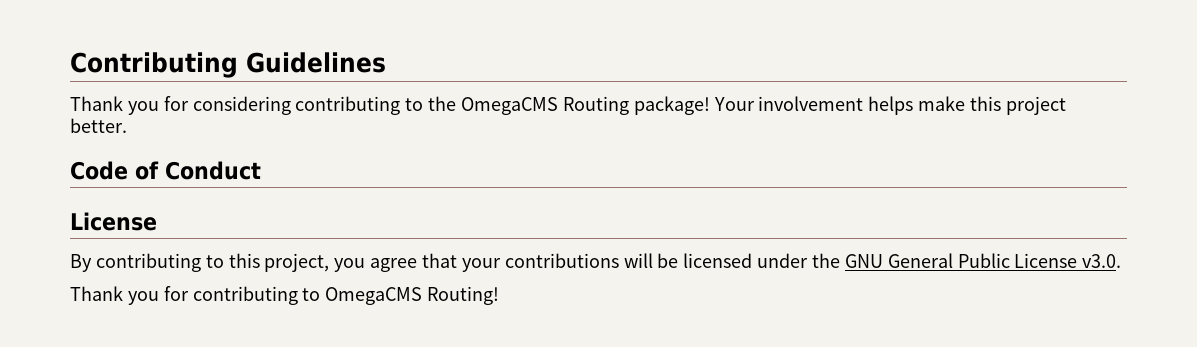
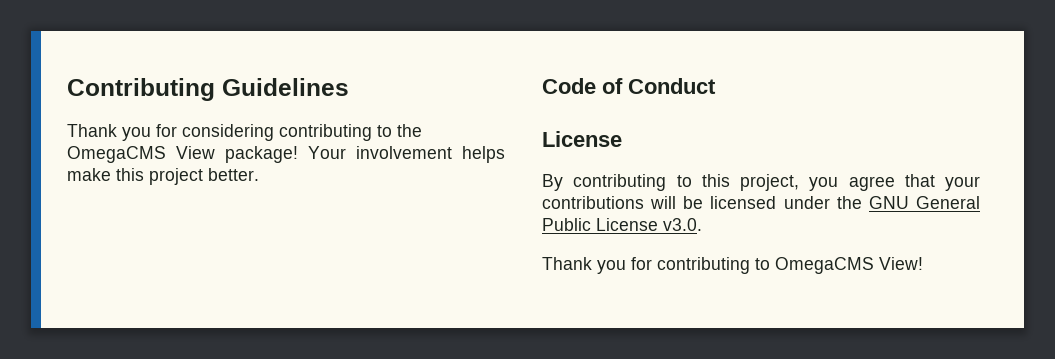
[562,96,629,115] Routing -> [176,146,215,159] View
[427,286,500,305] Routing! -> [879,257,923,270] View!

